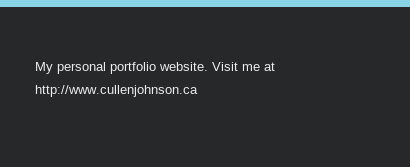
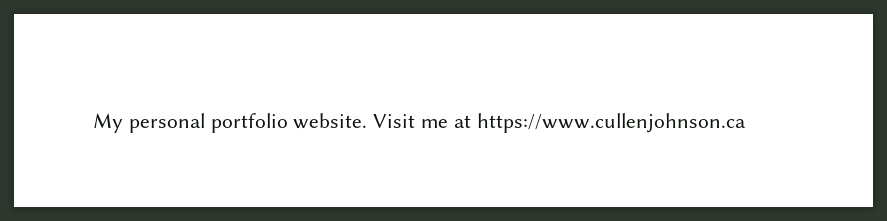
[35,85,198,97] http://www.cullenjohnson.ca -> [476,113,746,133] https://www.cullenjohnson.ca

